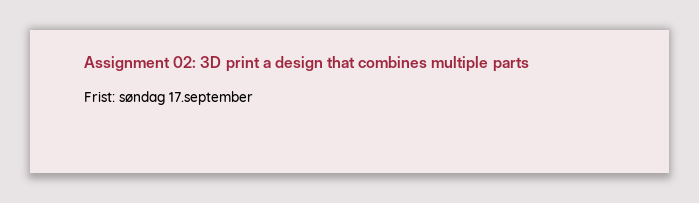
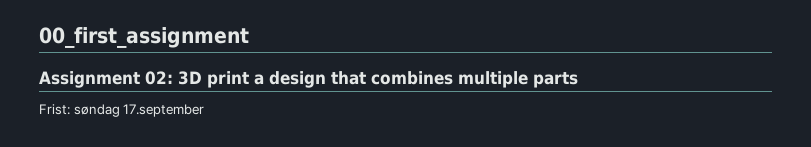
(84, 63) none -> [39,27,249,48] 00_first_assignment //

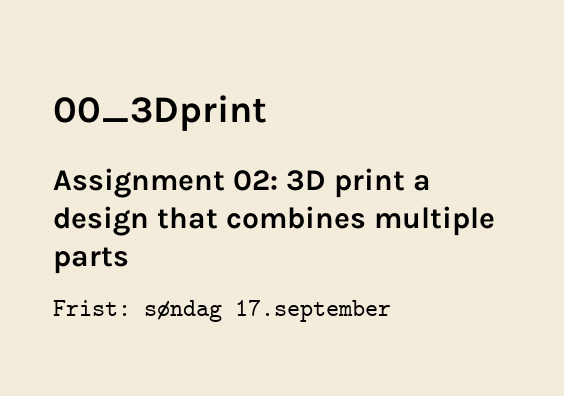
[39,27,249,48] 00_first_assignment -> [53,95,267,131] 00_3Dprint

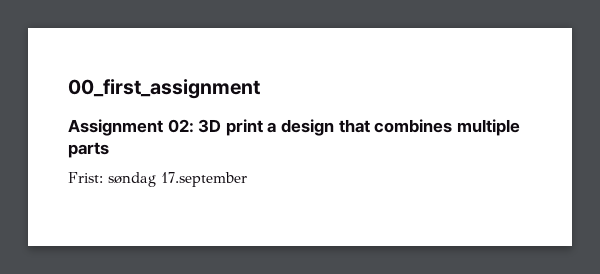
[53,95,267,131] 00_3Dprint -> [68,79,260,99] 00_first_assignment

